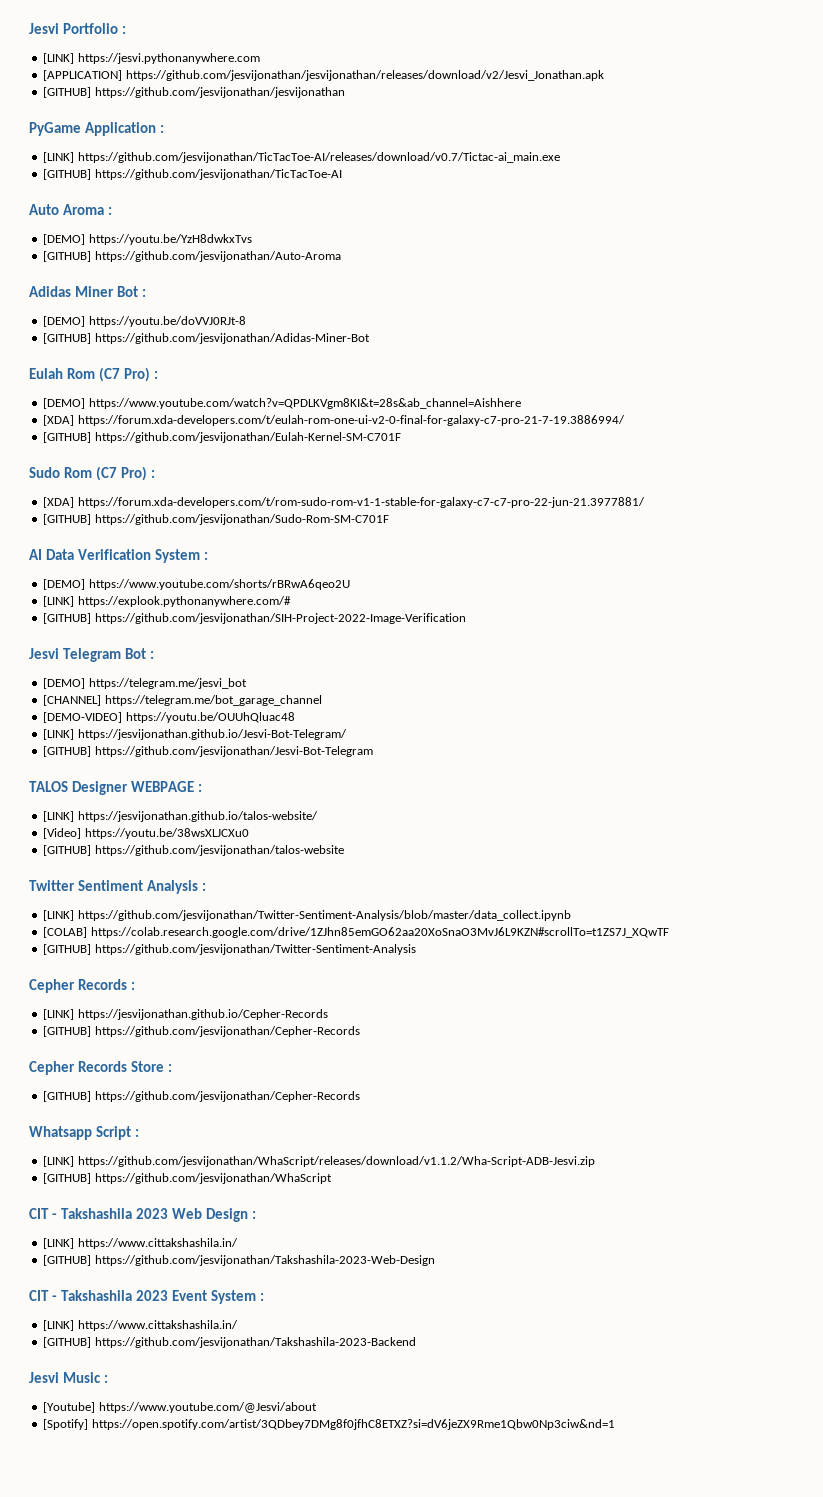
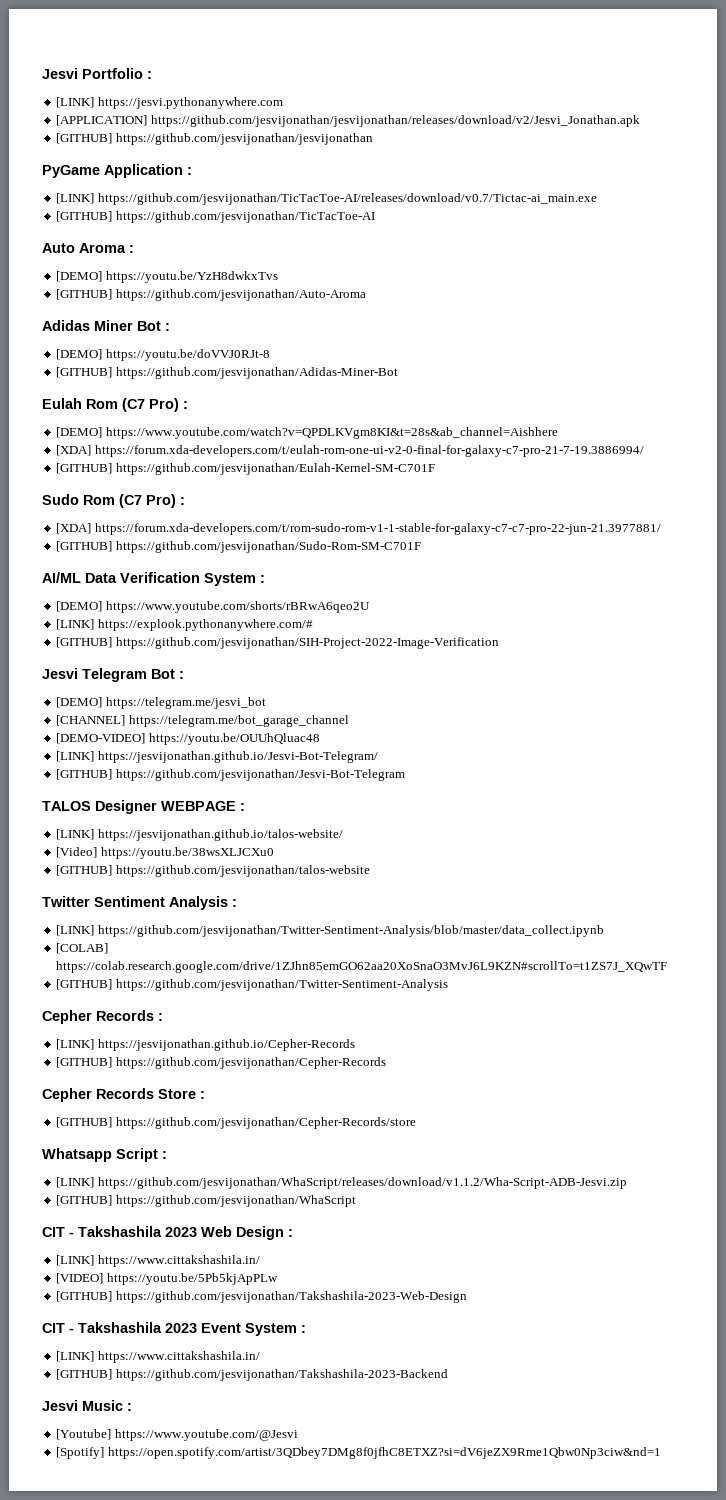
[29,549,42,560] AI -> [42,572,81,583] AI/ML
[94,1091,360,1102] https://github.com/jesvijonathan/Cepher-Records -> [115,1117,416,1129] https://github.com/jesvijonathan/Cepher-Records/store
(238, 1243) none -> [56,1273,278,1285] // [VIDEO] https://youtu.be/5Pb5kjApPLw
[98,1402,317,1413] https://www.youtube.com/@Jesvi/about -> [114,1429,298,1441] https://www.youtube.com/@Jesvi

